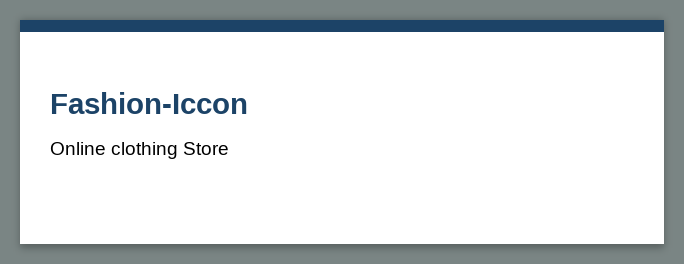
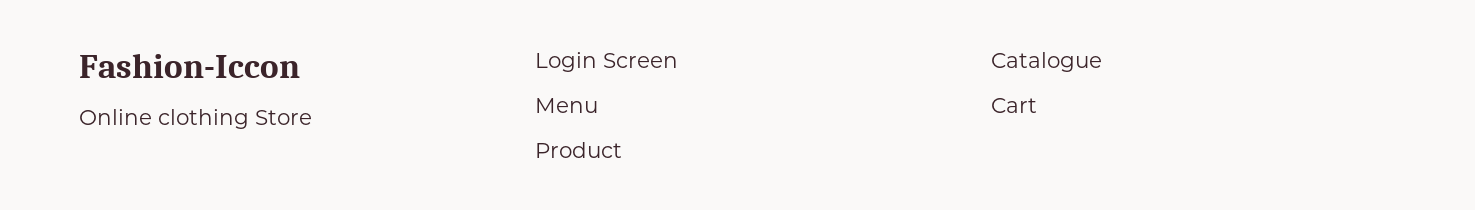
(230, 148) none -> [535,52,678,72] [535,98,598,113] [535,142,622,158] [991,52,1102,72] [991,98,1037,113] // Login Screen // Menu // Product // Catalogue // Cart

